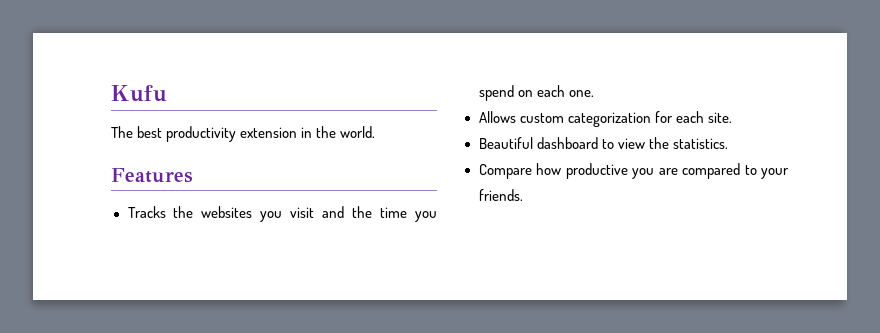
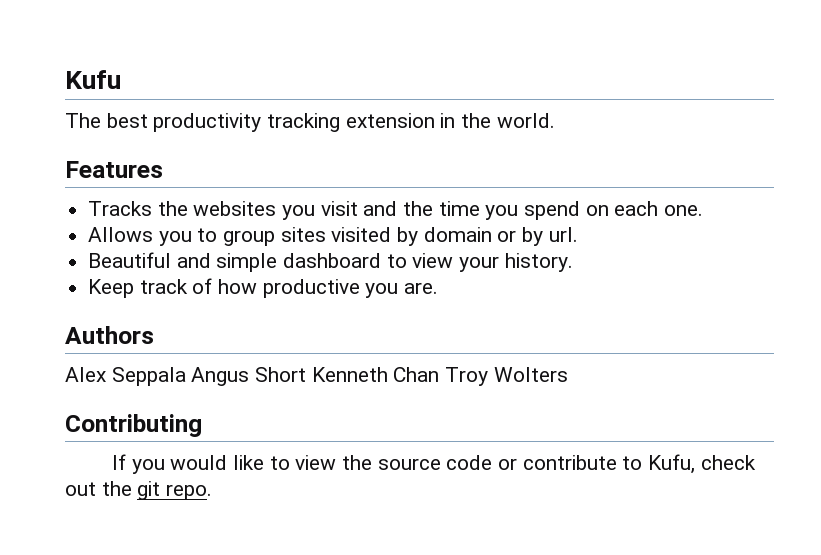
(237, 134) none -> [267,113,341,132] tracking
[519,111,732,127] custom categorization for each site. -> [158,227,578,246] you to group sites visited by domain or by url.
(533, 143) none -> [176,253,278,272] and simple
[648,137,728,149] [478,163,789,179] [478,189,523,201] the statistics. // Compare how productive you are compared to your friends. -> [459,253,573,272] [88,278,439,298] [65,326,154,344] [65,367,568,386] [65,414,202,437] [111,454,756,474] [65,481,213,500] your history. // Keep track of how productive you are. // Authors // Alex Seppala Angus Short Kenneth Chan Troy Wolters // Contributing // If you would like to view the source code or contribute to Kufu, check out the git repo.

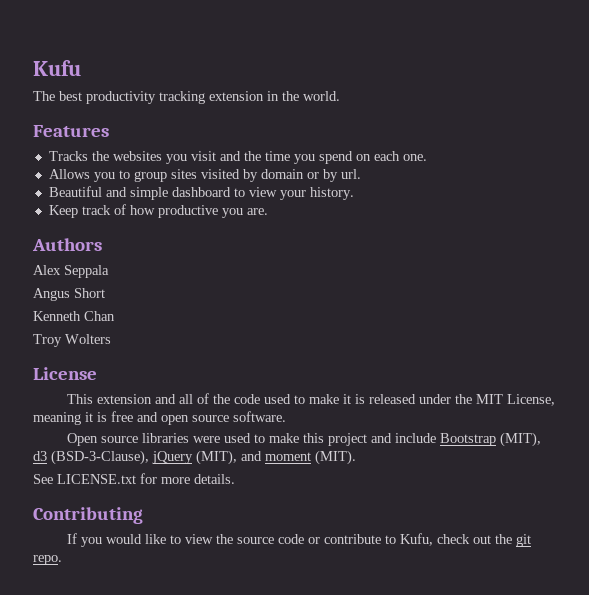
(186, 376) none -> (109, 271) //
(307, 374) none -> (105, 293) //
(440, 374) none -> (115, 316) //
(568, 374) none -> [33,367,97,380] [66,393,555,406] [33,411,286,425] [66,432,541,447] [33,450,356,465] [33,473,235,484] // License // This extension and all of the code used to make it is released under the MIT License, meaning it is free and open source software. // Open source libraries were used to make this project and include Bootstrap (MIT), d3 (BSD-3-Clause), jQuery (MIT), and moment (MIT). // See LICENSE.txt for more details.

